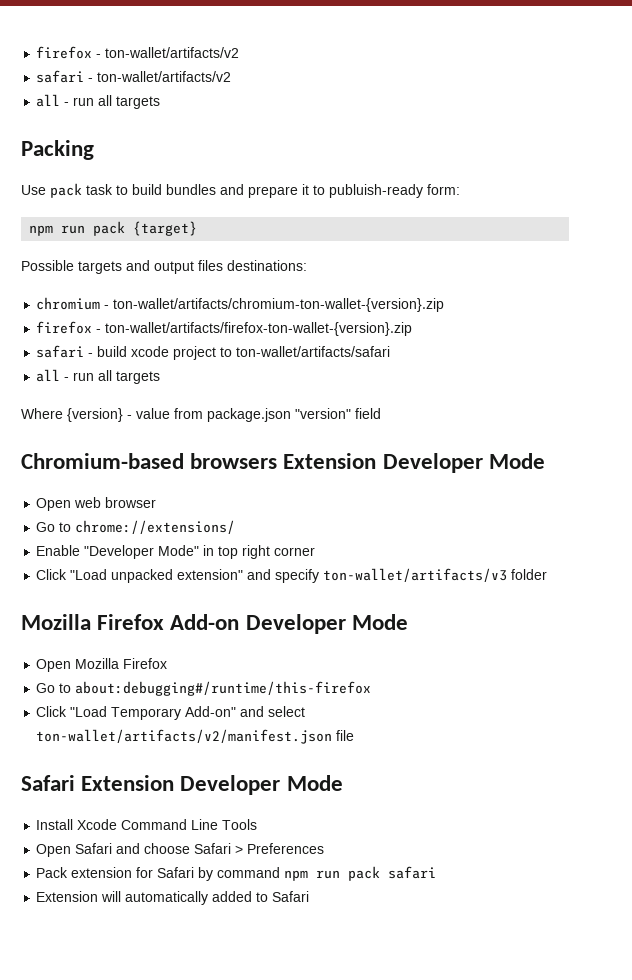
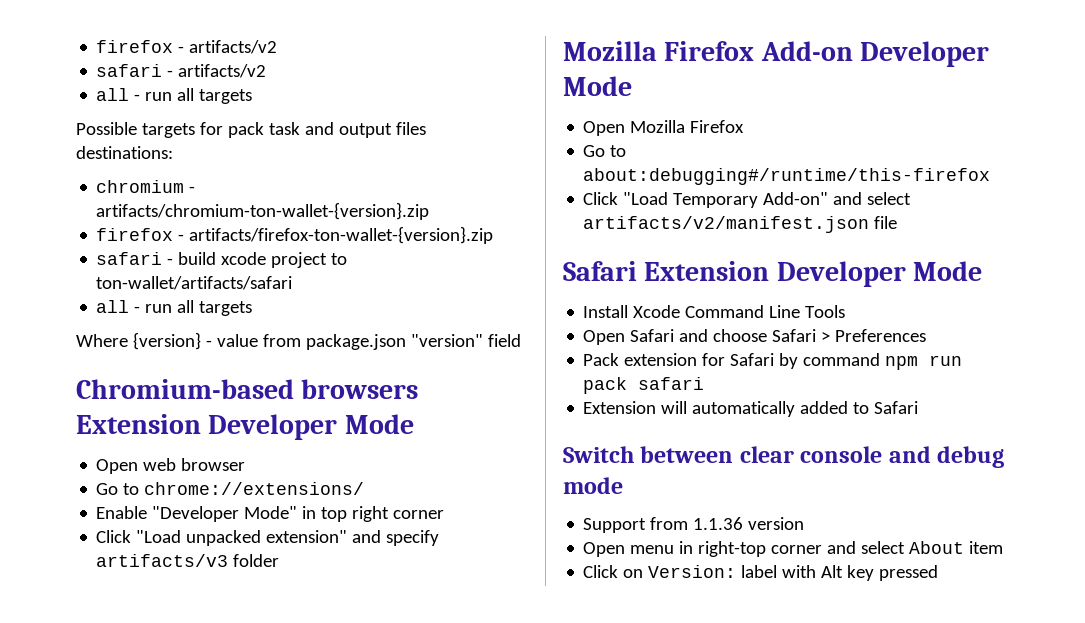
[36,46,240,59] [36,70,232,83] [36,94,161,109] [21,140,94,160] [21,183,460,198] [29,221,198,236] [21,260,122,274] firefox - ton-wallet/artifacts/v2 // safari - ton-wallet/artifacts/v2 // all - run all targets // Packing // Use pack task to build bundles and prepare it to publuish-ready form: // npm run pack {target} // Possible targets -> [96,40,278,54] [96,64,267,78] [96,88,253,104] [76,122,300,138] firefox - artifacts/v2 // safari - artifacts/v2 // all - run all targets // Possible targets for pack task
[113,298,445,312] [36,321,413,336] ton-wallet/artifacts/chromium-ton-wallet-{version}.zip // firefox - ton-wallet/artifacts/firefox-ton-wallet-{version}.zip -> [96,202,430,220] [96,226,494,244] artifacts/chromium-ton-wallet-{version}.zip // firefox - artifacts/firefox-ton-wallet-{version}.zip
[323,568,508,582] ton-wallet/artifacts/v3 -> [96,554,229,567] artifacts/v3
[36,729,333,744] ton-wallet/artifacts/v2/manifest.json -> [583,216,870,233] artifacts/v2/manifest.json
(310, 896) none -> [563,446,1005,468] [563,477,623,494] [583,517,805,533] [583,541,1004,557] [583,565,939,581] // Switch between clear console and debug mode // Support from 1.1.36 version // Open menu in right-top corner and select About item // Click on Version: label with Alt key pressed

